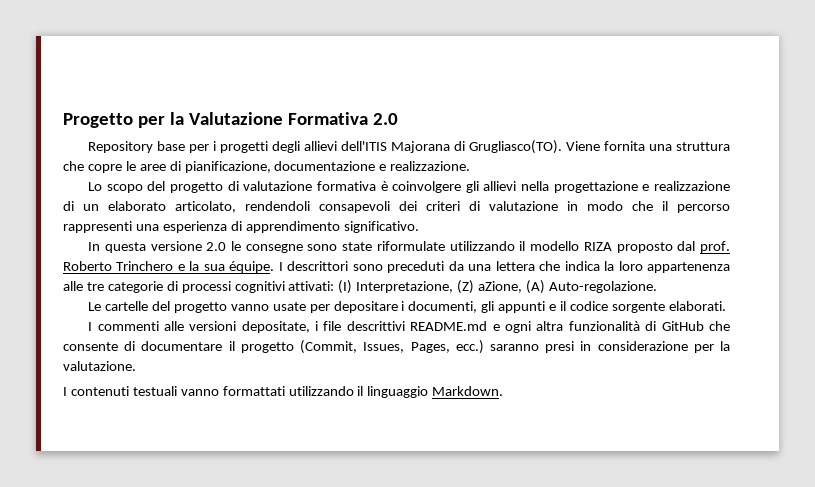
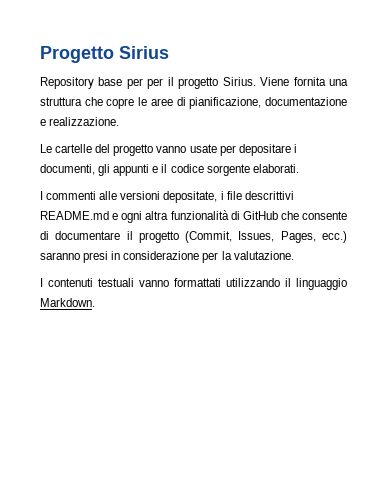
[137,112,398,128] [88,140,563,154] per la Valutazione Formativa 2.0 // Repository base per i progetti degli allievi dell'ITIS Majorana di Grugliasco(TO). -> [119,46,169,59] [40,77,256,89] Sirius // Repository base per per il progetto Sirius.
[88,181,731,193] [63,201,730,213] [63,221,419,233] [88,241,731,253] [63,261,731,273] [63,280,657,294] // Lo scopo del progetto di valutazione formativa è coinvolgere gli allievi nella progettazione e realizzazione di un elaborato articolato, rendendoli consapevoli dei criteri di valutazione in modo che il percorso rappresenti una esperienza di apprendimento significativo. // In questa versione 2.0 le consegne sono state riformulate utilizzando il modello RIZA proposto dal prof. Roberto Trinchero e la sua équipe. I descrittori sono preceduti da una lettera che indica la loro appartenenza alle tre categorie di processi cognitivi attivati: (I) Interpretazione, (Z) aZione, (A) Auto-regolazione. -> (120, 121) none

